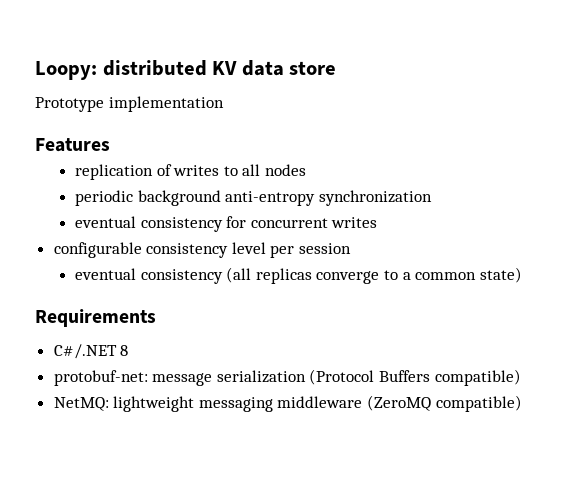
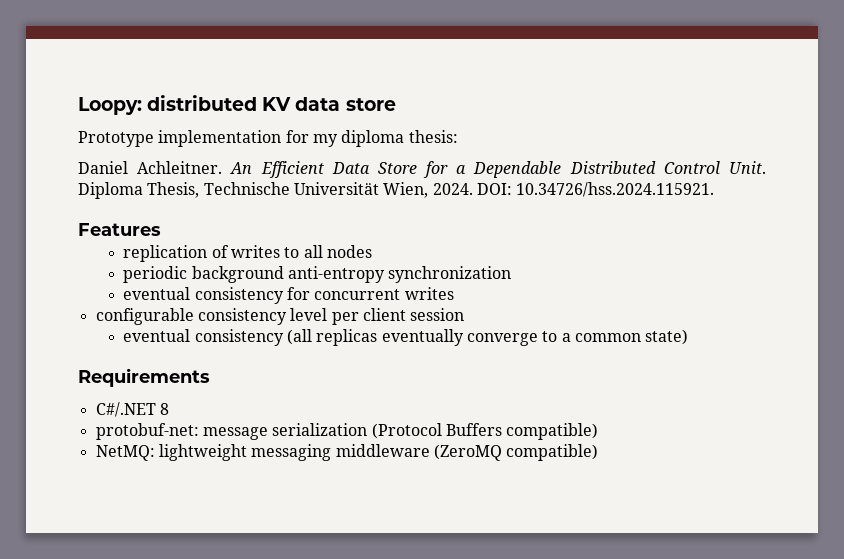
(224, 104) none -> [285,130,458,147] [78,161,766,178] [78,182,715,199] for my diploma thesis: // Daniel Achleitner. An Efficient Data Store for a Dependable Distributed Control Unit. Diploma Thesis, Technische Universität Wien, 2024. DOI: 10.34726/hss.2024.115921.
(295, 251) none -> [362,308,406,321] client
(312, 276) none -> [381,329,464,346] eventually

